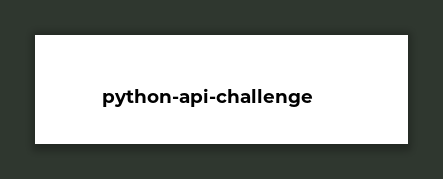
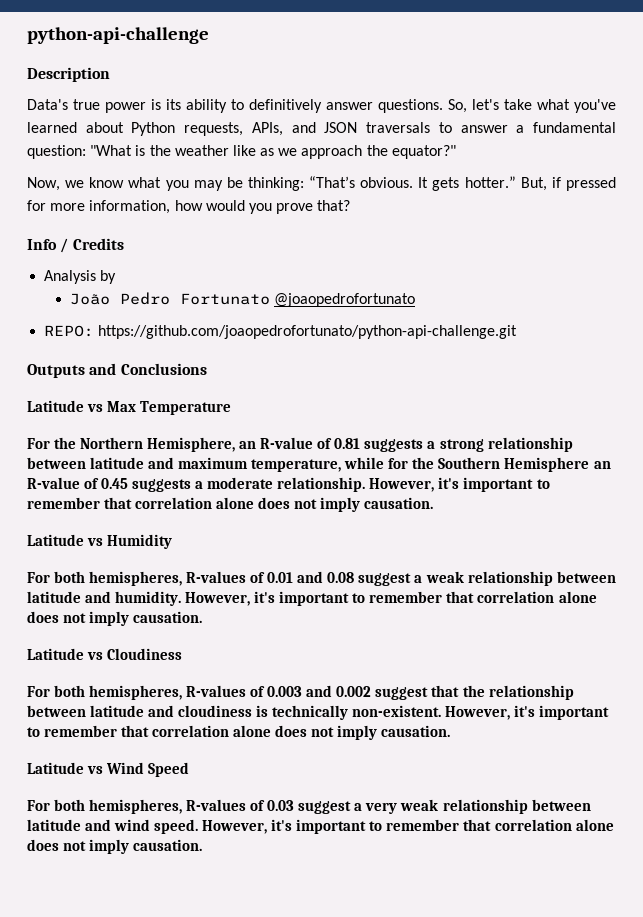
(313, 97) none -> [27,67,110,82] [27,99,616,113] [27,122,617,136] [27,145,456,159] [27,176,616,191] [27,200,351,214] [27,238,124,253] [44,270,117,284] [70,292,416,307] [44,325,518,339] [27,363,207,378] [27,400,232,415] [27,437,573,452] [27,457,611,472] [27,477,550,492] [27,497,434,512] [27,534,173,549] [27,571,616,586] [27,591,597,606] [27,611,203,626] [27,648,183,660] [27,685,574,700] [27,705,610,720] [27,725,451,740] [27,762,190,777] [27,799,591,814] [27,819,614,834] [27,839,203,854] // Description // Data's true power is its ability to definitively answer questions. So, let's take what you've learned about Python requests, APIs, and JSON traversals to answer a fundamental question: "What is the weather like as we approach the equator?" // Now, we know what you may be thinking: “That’s obvious. It gets hotter.” But, if pressed for more information, how would you prove that? // Info / Credits // Analysis by // João Pedro Fortunato @joaopedrofortunato // REPO: https://github.com/joaopedrofortunato/python-api-challenge.git // Outputs and Conclusions // Latitude vs Max Temperature // For the Northern Hemisphere, an R-value of 0.81 suggests a strong relationship between latitude and maximum temperature, while for the Southern Hemisphere an R-value of 0.45 suggests a moderate relationship. However, it's important to remember that correlation alone does not imply causation. // Latitude vs Humidity // For both hemispheres, R-values of 0.01 and 0.08 suggest a weak relationship between latitude and humidity. However, it's important to remember that correlation alone does not imply causation. // Latitude vs Cloudiness // For both hemispheres, R-values of 0.003 and 0.002 suggest that the relationship between latitude and cloudiness is technically non-existent. However, it's important to remember that correlation alone does not imply causation. // Latitude vs Wind Speed // For both hemispheres, R-values of 0.03 suggest a very weak relationship between latitude and wind speed. However, it's important to remember that correlation alone does not imply causation.

